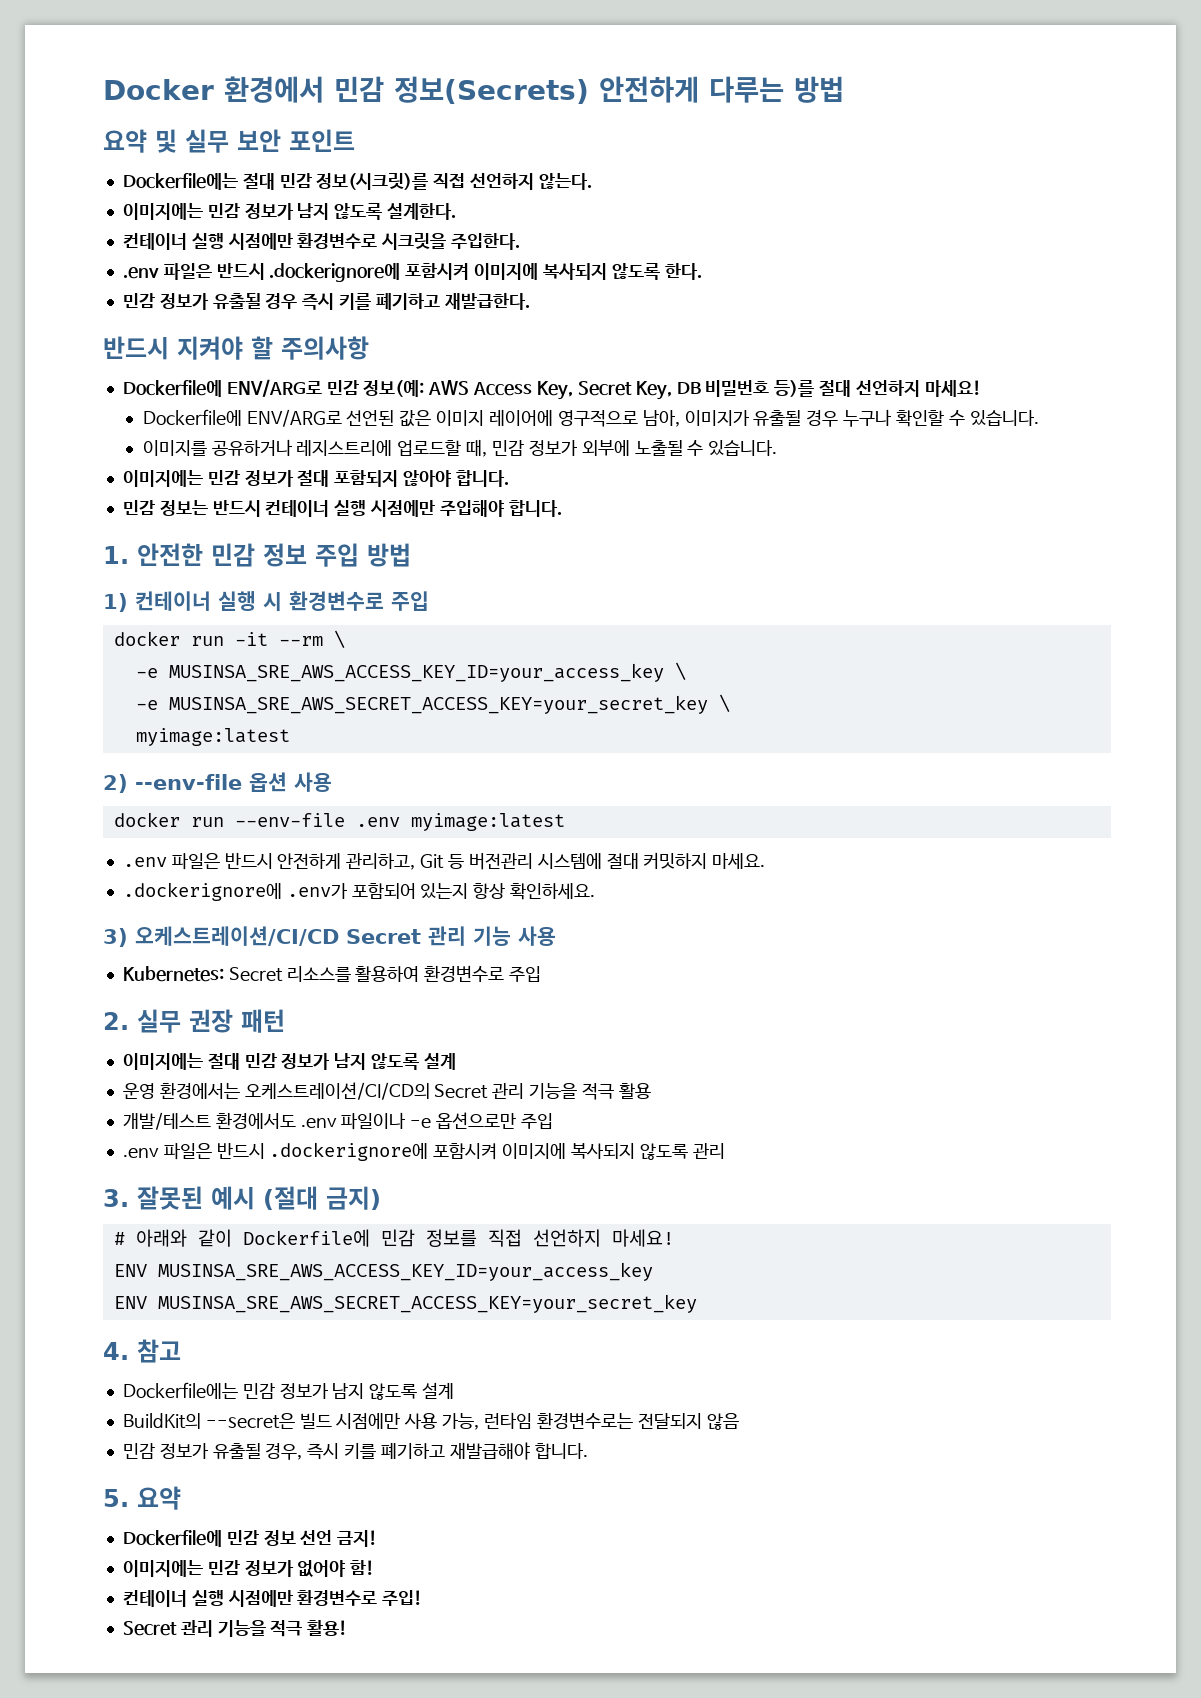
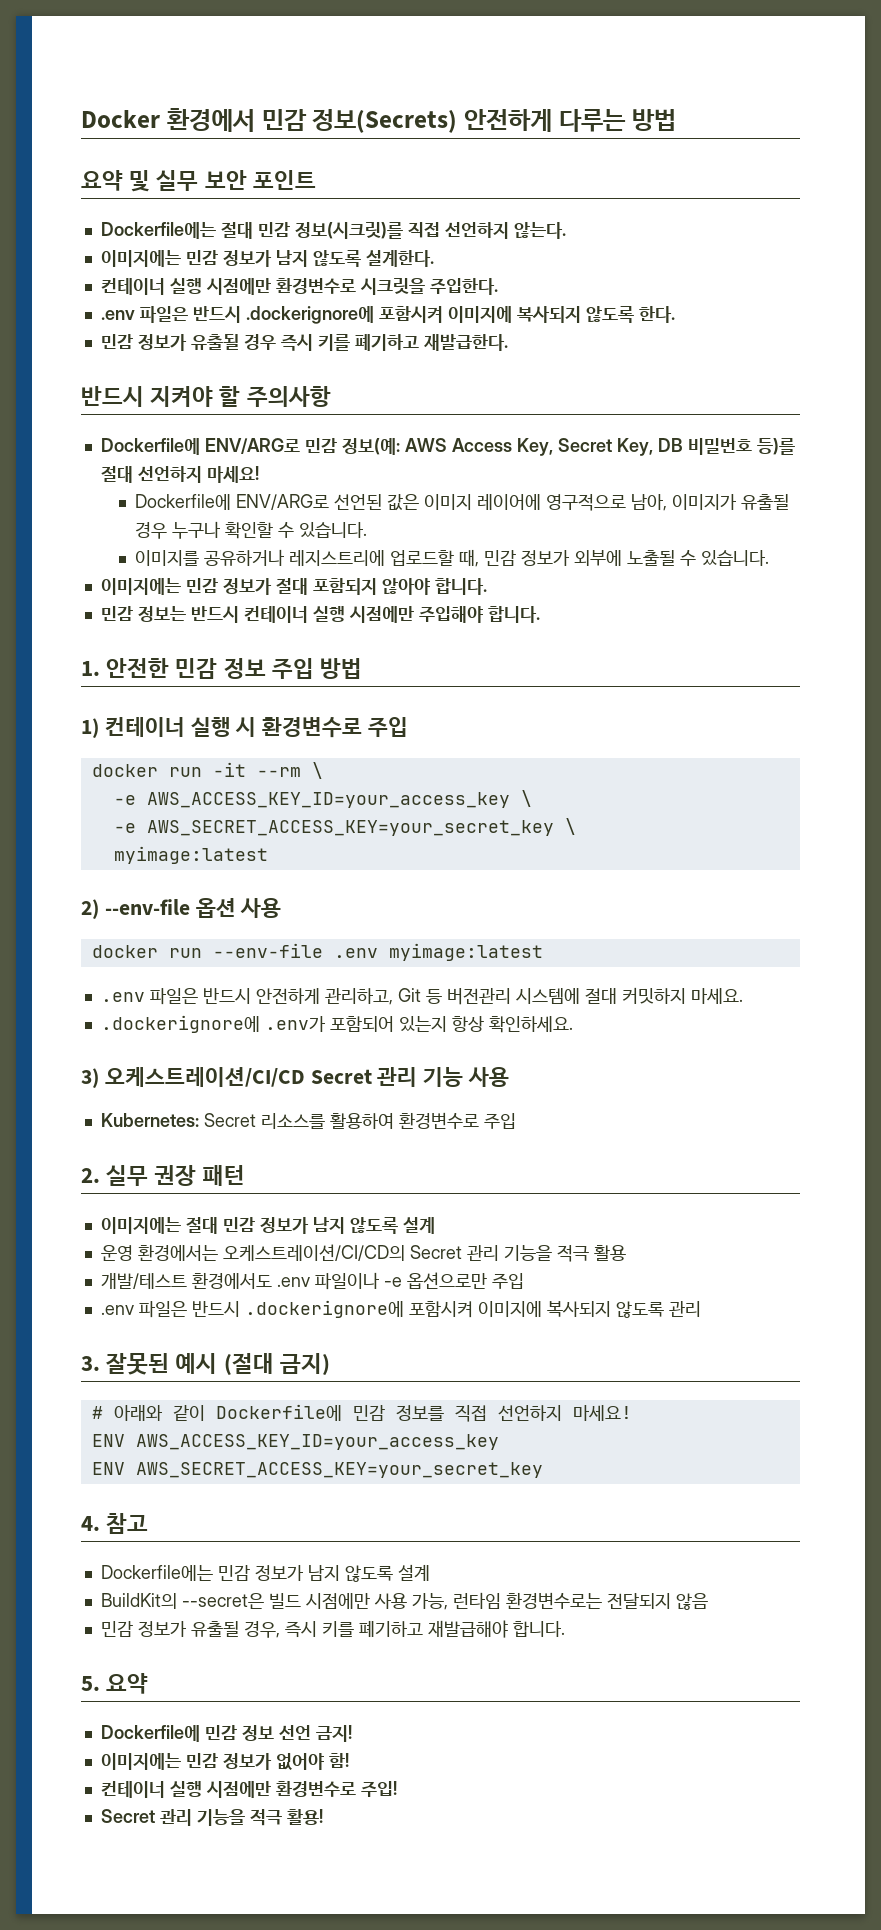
[168,662,686,682] [135,695,708,714] MUSINSA_SRE_AWS_ACCESS_KEY_ID=your_access_key \ // -e MUSINSA_SRE_AWS_SECRET_ACCESS_KEY=your_secret_key -> [146,790,532,808] [113,820,554,836] AWS_ACCESS_KEY_ID=your_access_key \ // -e AWS_SECRET_ACCESS_KEY=your_secret_key
[157,1262,653,1281] [113,1294,697,1313] MUSINSA_SRE_AWS_ACCESS_KEY_ID=your_access_key // ENV MUSINSA_SRE_AWS_SECRET_ACCESS_KEY=your_secret_key -> [135,1434,499,1450] [91,1462,543,1478] AWS_ACCESS_KEY_ID=your_access_key // ENV AWS_SECRET_ACCESS_KEY=your_secret_key

